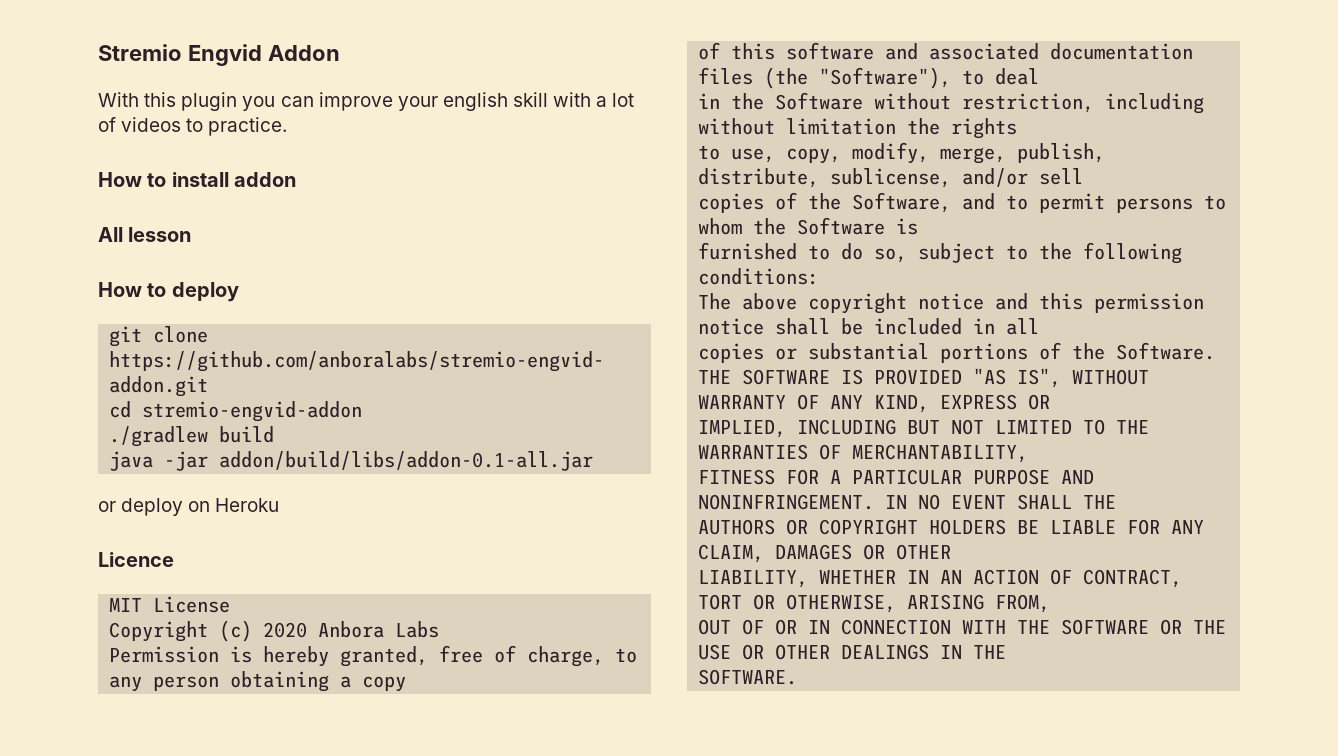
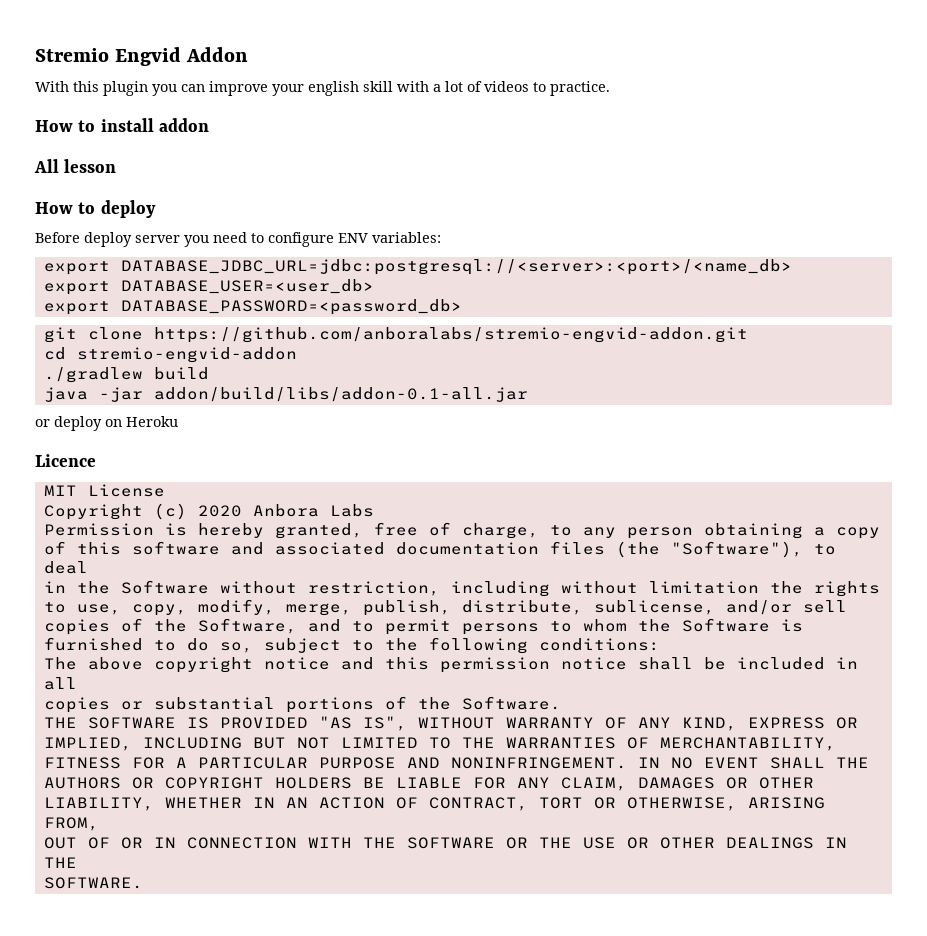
(239, 292) none -> [35,232,441,247] [43,259,792,275] [43,279,374,295] [43,299,462,315] // Before deploy server you need to configure ENV variables: // export DATABASE_JDBC_URL=jdbc:postgresql://<server>:<port>/<name_db> // export DATABASE_USER=<user_db> // export DATABASE_PASSWORD=<password_db>

